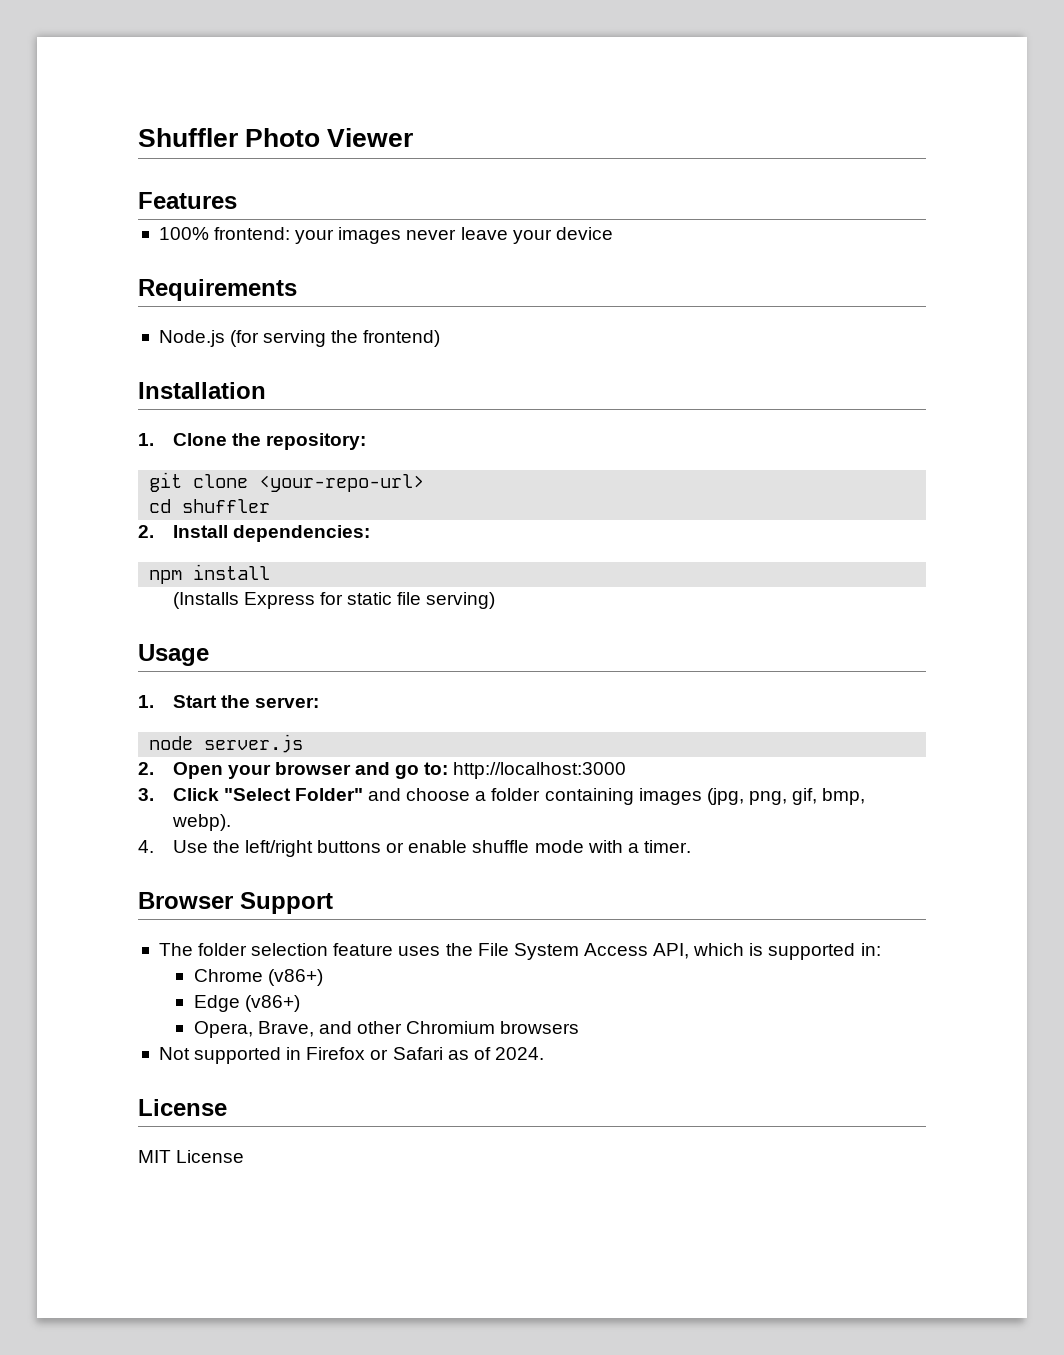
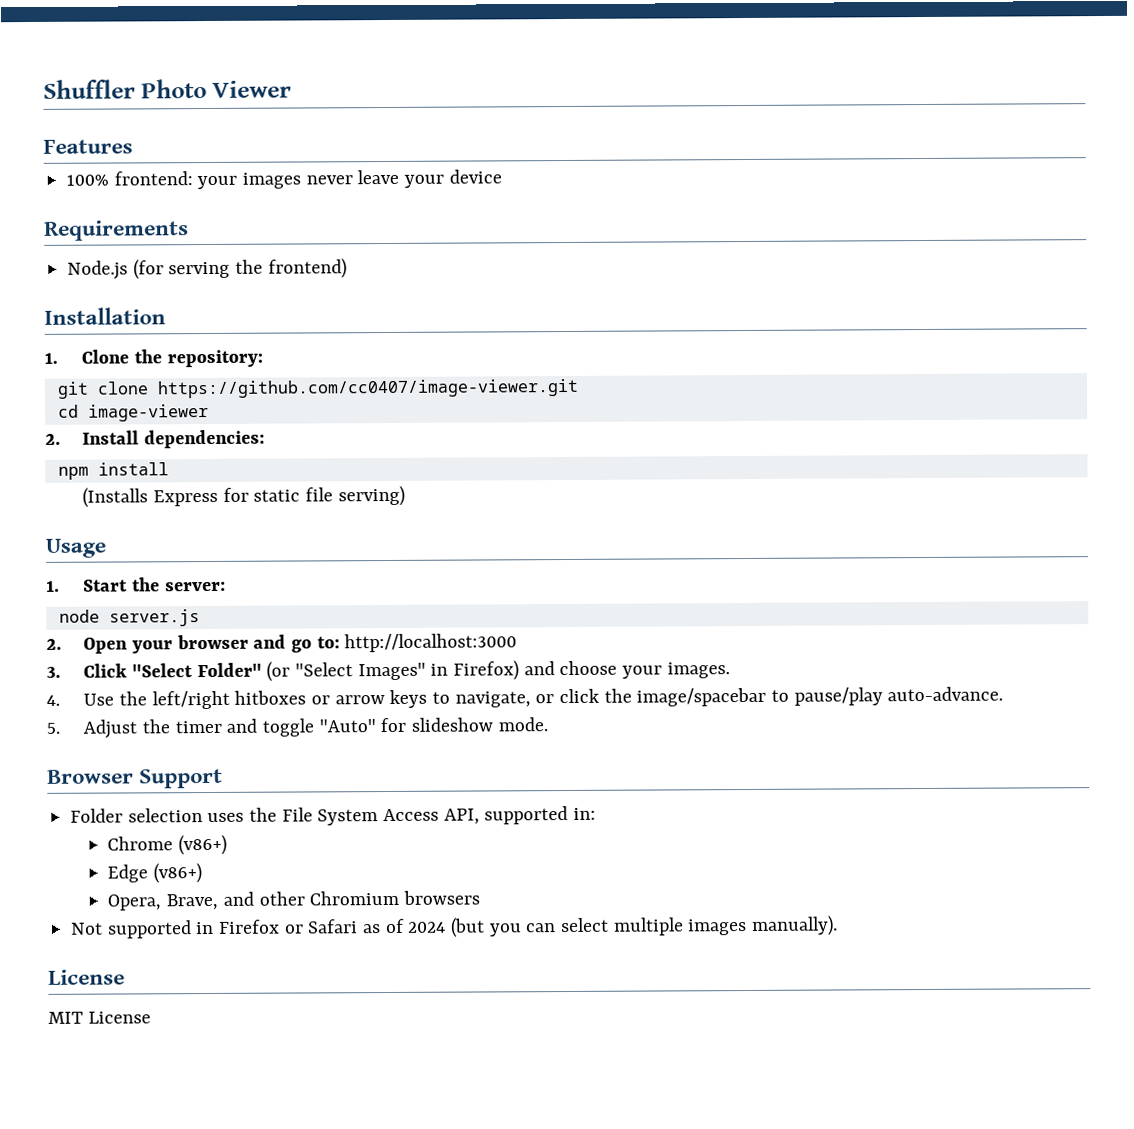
[259,474,425,492] <your-repo-url> -> [156,378,579,399] https://github.com/cc0407/image-viewer.git
[182,499,271,513] shuffler -> [87,404,209,422] image-viewer
[368,788,866,805] [171,814,231,831] [138,840,691,857] [138,892,333,914] [158,943,394,956] and choose a folder containing images (jpg, png, gif, bmp, webp). // 4. Use the left/right buttons or enable shuffle mode with a timer. // Browser Support // The folder selection feature -> [266,660,730,682] [46,686,1004,710] [46,717,548,739] [47,768,224,789] [70,808,203,823] (or "Select Images" in Firefox) and choose your images. // 4. Use the left/right hitboxes or arrow keys to navigate, or click the image/spacebar to pause/play auto-advance. // 5. Adjust the timer and toggle "Auto" for slideshow mode. // Browser Support // Folder selection
[693,943,764,956] which is -> (480, 816) none
[494,1047,544,1060] 2024. -> [407,915,839,938] 2024 (but you can select multiple images manually).

